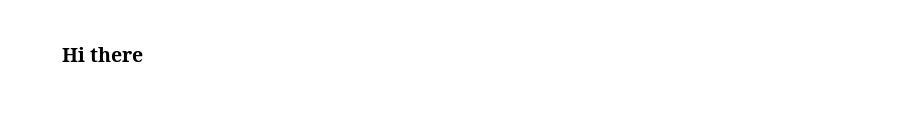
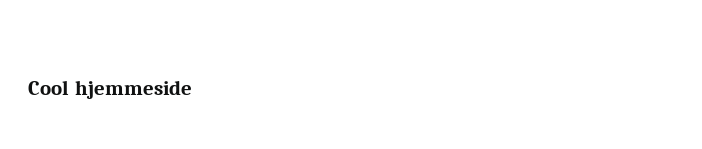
[62,47,144,62] Hi there -> [28,80,192,99] Cool hjemmeside

